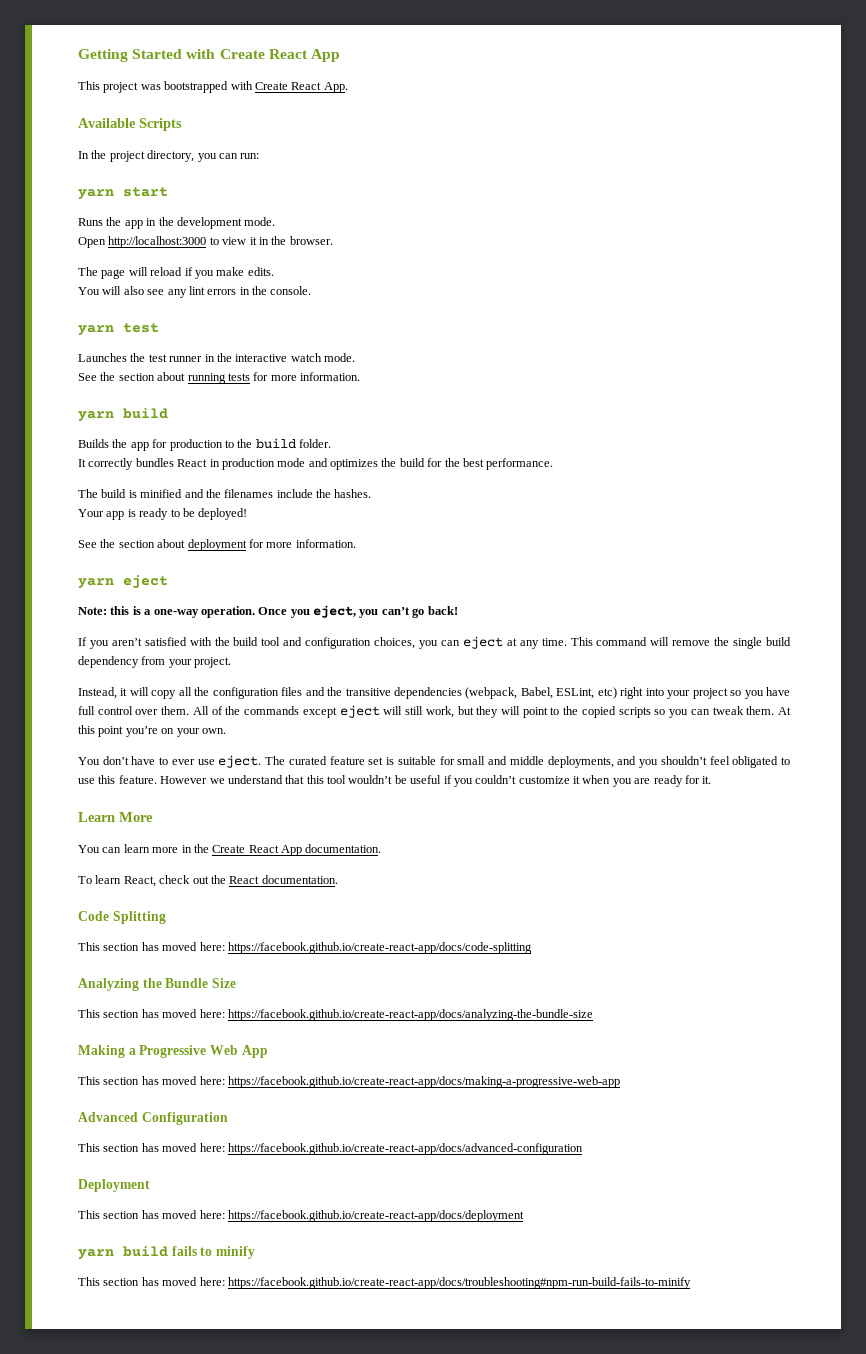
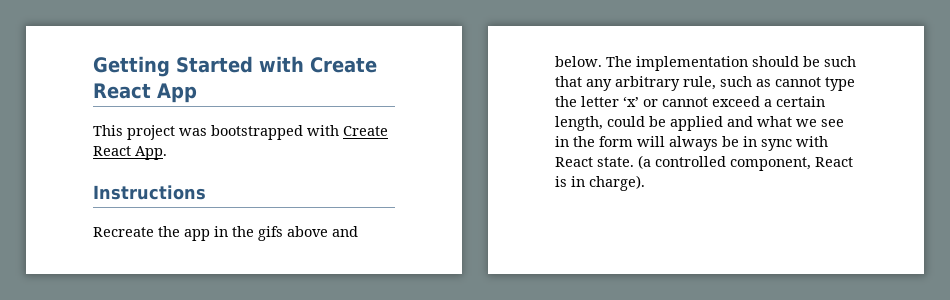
[78,118,182,131] [78,150,260,162] [78,187,168,200] [78,217,276,229] [78,236,333,248] [78,267,274,279] [78,286,312,298] [78,323,159,336] [78,353,355,362] [78,372,360,384] [78,408,168,422] [78,438,331,451] [78,458,554,470] [78,489,372,498] [78,508,248,520] [78,539,356,551] [78,575,168,589] [78,605,458,618] [78,636,792,649] [78,656,232,668] [78,687,791,699] [78,705,792,718] [78,725,226,737] [78,755,791,768] [78,775,712,787] [78,812,153,822] [78,844,382,856] [78,875,338,887] [78,911,166,924] [78,942,532,954] [78,978,236,991] [78,1009,593,1021] [78,1045,268,1058] [78,1076,620,1088] [78,1112,228,1125] [78,1143,583,1155] [78,1179,150,1192] [78,1210,524,1222] [78,1246,255,1260] [78,1277,691,1289] Available Scripts // In the project directory, you can run: // yarn start // Runs the app in the development mode. // Open http://localhost:3000 to view it in the browser. // The page will reload if you make edits. // You will also see any lint errors in the console. // yarn test // Launches the test runner in the interactive watch mode. // See the section about running tests for more information. // yarn build // Builds the app for production to the build folder. // It correctly bundles React in production mode and optimizes the build for the best performance. // The build is minified and the filenames include the hashes. // Your app is ready to be deployed! // See the section about deployment for more information. // yarn eject // Note: this is a one-way operation. Once you eject, you can’t go back! // If you aren’t satisfied with the build tool and configuration choices, you can eject at any time. This command will remove the single build dependency from your project. // Instead, it will copy all the configuration files and the transitive dependencies (webpack, Babel, ESLint, etc) right into your project so you have full control over them. All of the commands except eject will still work, but they will point to the copied scripts so you can tweak them. At this point you’re on your own. // You don’t have to ever use eject. The curated feature set is suitable for small and middle deployments, and you shouldn’t feel obligated to use this feature. However we understand that this tool wouldn’t be useful if you couldn’t customize it when you are ready for it. // Learn More // You can learn more in the Create React App documentation. // To learn React, check out the React documentation. // Code Splitting // This section has moved here: https://facebook.github.io/create-react-app/docs/code-splitting // Analyzing the Bundle Size // This section has moved here: https://facebook.github.io/create-react-app/docs/analyzing-the-bundle-size // Making a Progressive Web App // This section has moved here: https://facebook.github.io/create-react-app/docs/making-a-progressive-web-app // Advanced Configuration // This section has moved here: https://facebook.github.io/create-react-app/docs/advanced-configuration // Deployment // This section has moved here: https://facebook.github.io/create-react-app/docs/deployment // yarn build fails to minify // This section has moved here: https://facebook.github.io/create-react-app/docs/troubleshooting#npm-run-build-fails-to-minify -> [93,185,206,200] [93,226,358,241] [555,56,856,71] [555,76,855,91] [555,96,825,107] [555,116,844,131] [555,136,828,151] [555,155,853,171] [555,175,645,191] Instructions // Recreate the app in the gifs above and below. The implementation should be such that any arbitrary rule, such as cannot type the letter ‘x’ or cannot exceed a certain length, could be applied and what we see in the form will always be in sync with React state. (a controlled component, React is in charge).

